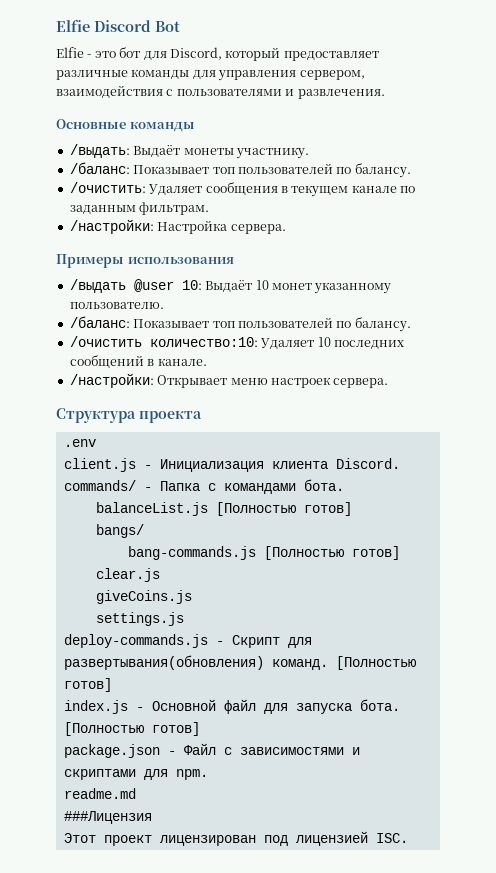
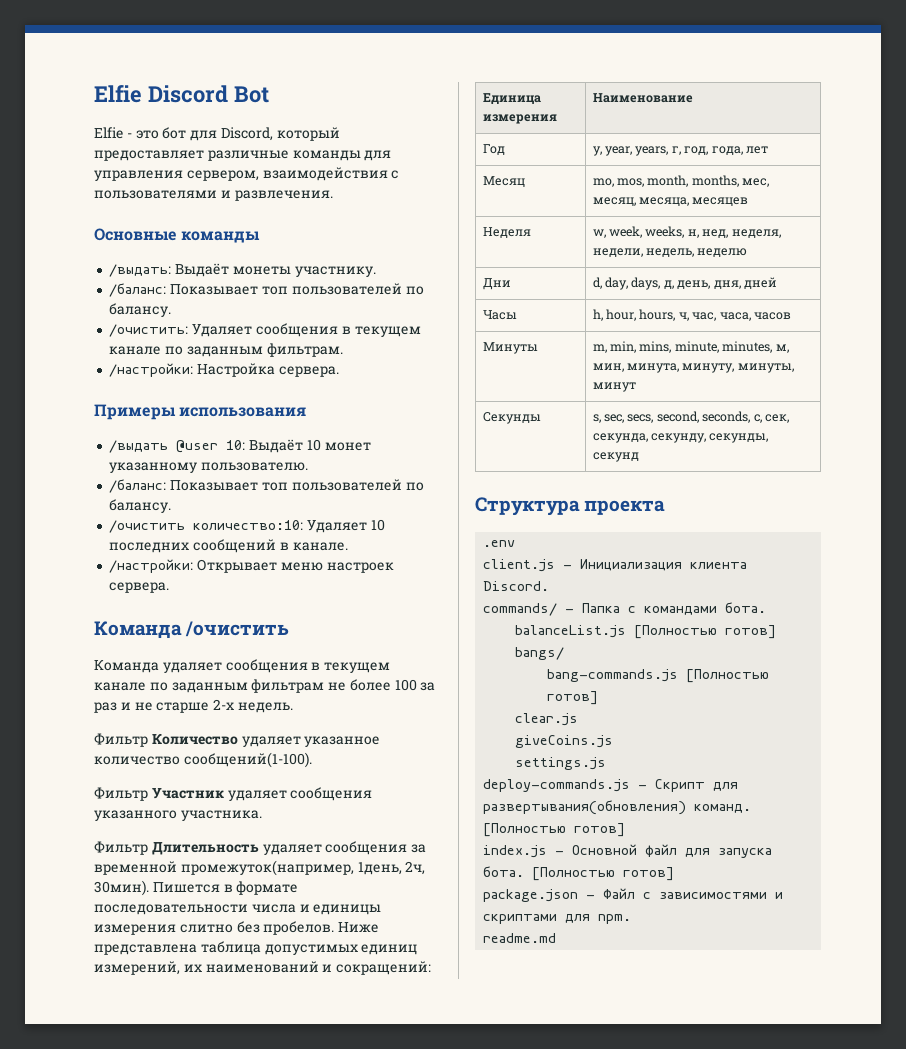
(389, 383) none -> [94,621,290,639] [94,659,391,673] [94,679,436,693] [94,699,293,713] [94,733,381,747] [94,752,312,768] [94,787,373,801] [94,810,262,821] [94,841,427,855] [94,860,426,876] [94,880,299,896] [94,904,382,915] [94,921,380,935] [94,941,418,955] [94,961,432,975] [482,93,541,104] [482,114,557,124] [592,93,693,103] [482,144,505,155] [592,146,768,156] [482,176,525,187] [592,175,770,187] [592,197,749,206] [482,227,531,238] [592,226,781,238] [592,248,748,257] [482,278,511,290] [592,277,777,290] [482,310,517,320] [592,309,791,321] [482,342,538,354] [592,341,789,353] [592,363,794,373] [592,382,636,392] [482,412,541,424] [592,411,789,423] [592,433,769,443] [592,452,639,462] // Команда /очистить // Команда удаляет сообщения в текущем канале по заданным фильтрам не более 100 за раз и не старше 2-х недель. // Фильтр Количество удаляет указанное количество сообщений(1-100). // Фильтр Участник удаляет сообщения указанного участника. // Фильтр Длительность удаляет сообщения за временной промежуток(например, 1день, 2ч, 30мин). Пишется в формате последовательности числа и единицы измерения слитно без пробелов. Ниже представлена таблица допустимых единиц измерений, их наименований и сокращений: // Единица измерения | Наименование // Год | y, year, years, г, год, года, лет // Месяц | mo, mos, month, months, мес, месяц, месяца, месяцев // Неделя | w, week, weeks, н, нед, неделя, недели, недель, неделю // Дни | d, day, days, д, день, дня, дней // Часы | h, hour, hours, ч, час, часа, часов // Минуты | m, min, mins, minute, minutes, м, мин, минута, минуту, минуты, минут // Секунды | s, sec, secs, second, seconds, c, сек, секунда, секунду, секунды, секунд
[63,811,152,824] [63,831,408,846] // ###Лицензия // Этот проект лицензирован под лицензией ISC. -> (557, 938) none

